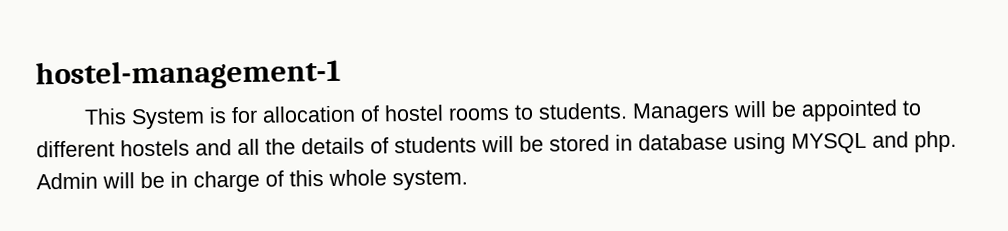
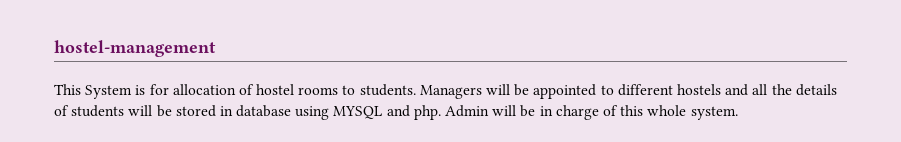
[35,58,341,91] hostel-management-1 -> [54,40,216,57] hostel-management

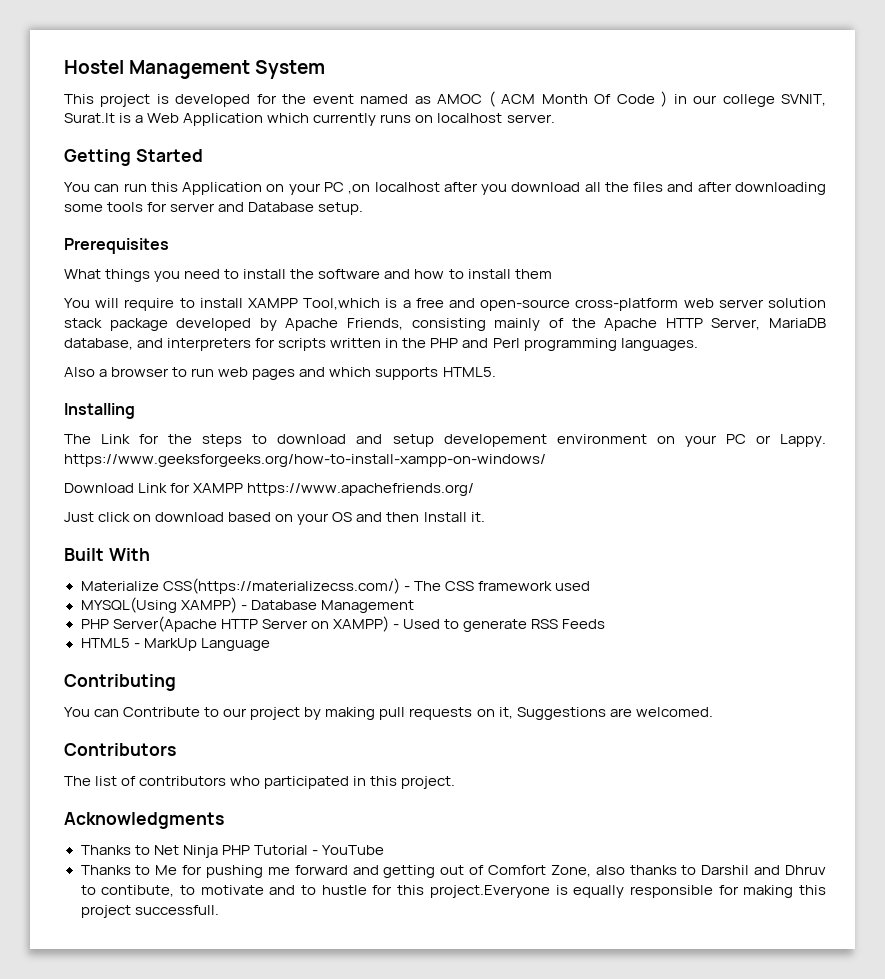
[54,40,216,57] [54,84,837,99] [54,105,738,120] hostel-management // This System is for allocation of hostel rooms to students. Managers will be appointed to different hostels and all the details of students will be stored in database using MYSQL and php. Admin will be in charge of this whole system. -> [64,60,326,79] [64,91,827,107] [64,113,555,126] [64,149,203,166] [64,182,827,195] [64,202,364,215] [64,238,169,254] [64,269,552,282] [64,298,826,311] [64,318,827,331] [64,338,698,351] [64,367,496,380] [64,403,135,419] [64,434,827,447] [64,454,546,467] [64,483,475,496] [64,512,485,525] [64,548,150,561] [80,578,590,594] [80,597,414,613] [80,616,606,632] [80,638,270,651] [64,674,176,691] [64,707,713,720] [64,743,176,756] [64,776,456,789] [64,812,224,829] [80,845,384,858] [80,865,826,878] [80,885,827,898] [80,905,219,918] Hostel Management System // This project is developed for the event named as AMOC ( ACM Month Of Code ) in our college SVNIT, Surat.It is a Web Application which currently runs on localhost server. // Getting Started // You can run this Application on your PC ,on localhost after you download all the files and after downloading some tools for server and Database setup. // Prerequisites // What things you need to install the software and how to install them // You will require to install XAMPP Tool,which is a free and open-source cross-platform web server solution stack package developed by Apache Friends, consisting mainly of the Apache HTTP Server, MariaDB database, and interpreters for scripts written in the PHP and Perl programming languages. // Also a browser to run web pages and which supports HTML5. // Installing // The Link for the steps to download and setup developement environment on your PC or Lappy. https://www.geeksforgeeks.org/how-to-install-xampp-on-windows/ // Download Link for XAMPP https://www.apachefriends.org/ // Just click on download based on your OS and then Install it. // Built With // Materialize CSS(https://materializecss.com/) - The CSS framework used // MYSQL(Using XAMPP) - Database Management // PHP Server(Apache HTTP Server on XAMPP) - Used to generate RSS Feeds // HTML5 - MarkUp Language // Contributing // You can Contribute to our project by making pull requests on it, Suggestions are welcomed. // Contributors // The list of contributors who participated in this project. // Acknowledgments // Thanks to Net Ninja PHP Tutorial - YouTube // Thanks to Me for pushing me forward and getting out of Comfort Zone, also thanks to Darshil and Dhruv to contibute, to motivate and to hustle for this project.Everyone is equally responsible for making this project successfull.

